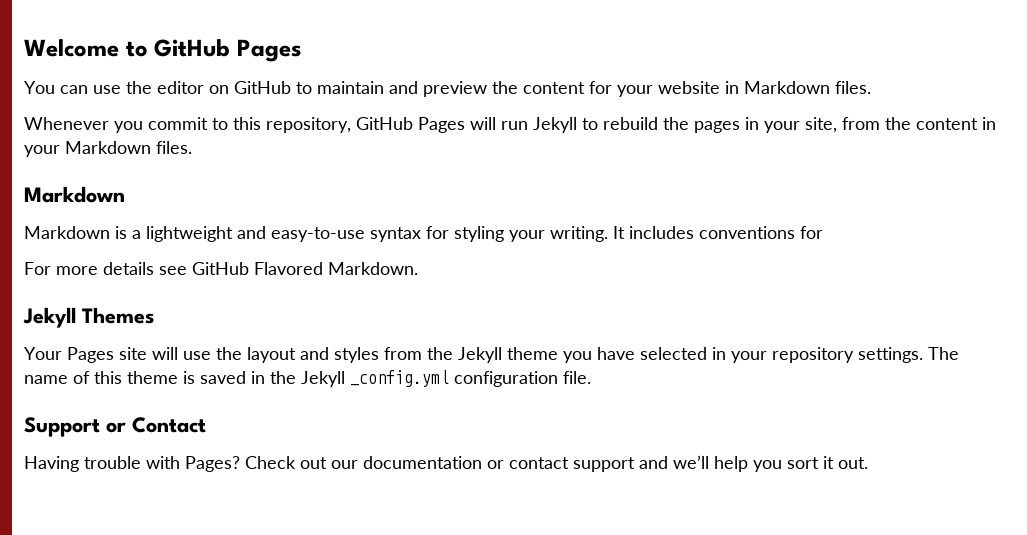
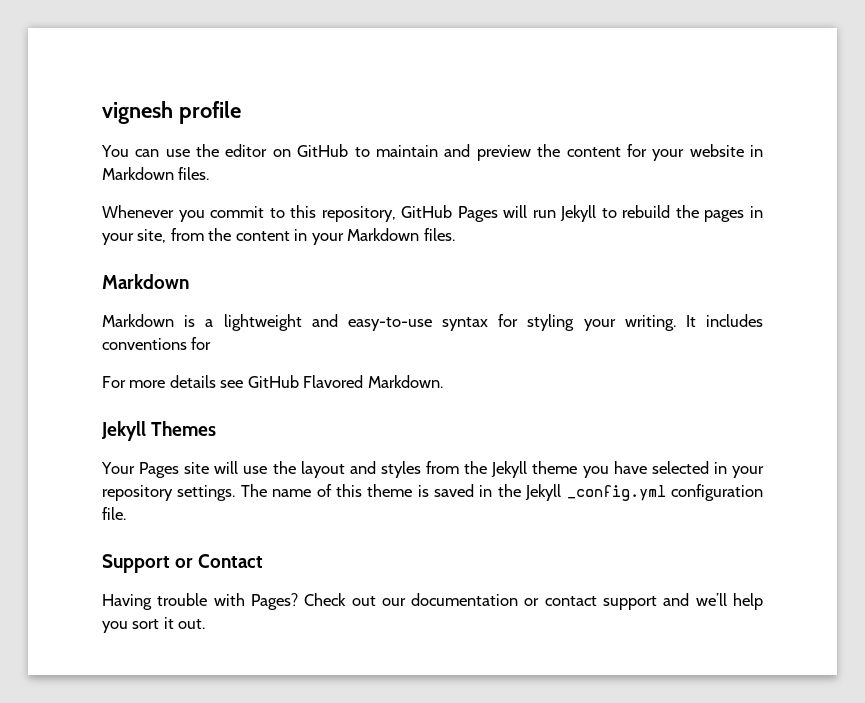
[24,39,302,62] Welcome to GitHub Pages -> [102,101,241,124] vignesh profile

